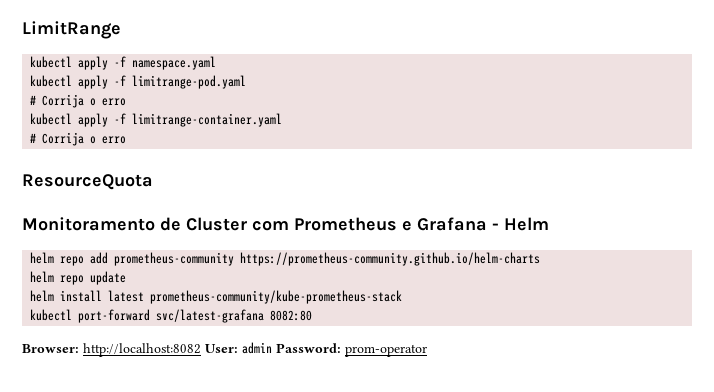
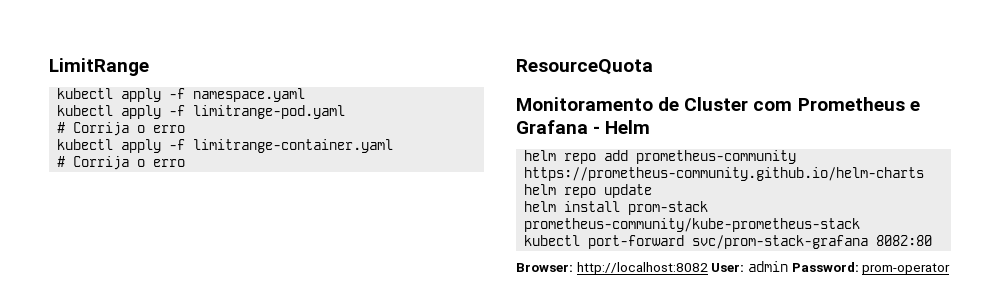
[108,290,145,302] latest -> [628,201,709,215] prom-stack
[156,309,265,323] svc/latest-grafana -> [692,235,869,249] svc/prom-stack-grafana

